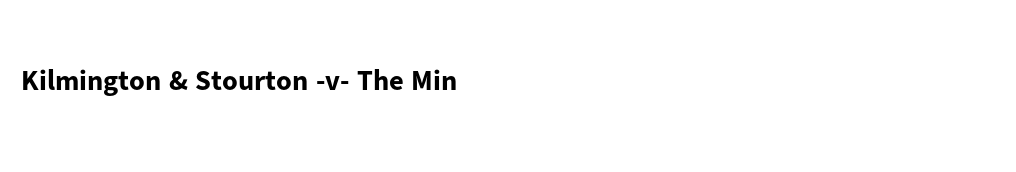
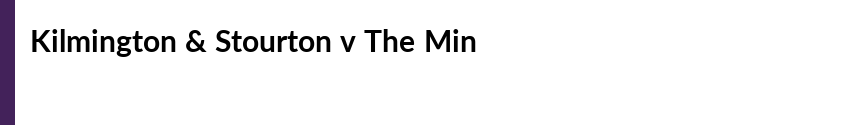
[316,76,350,90] -v- -> [340,36,357,52] v

